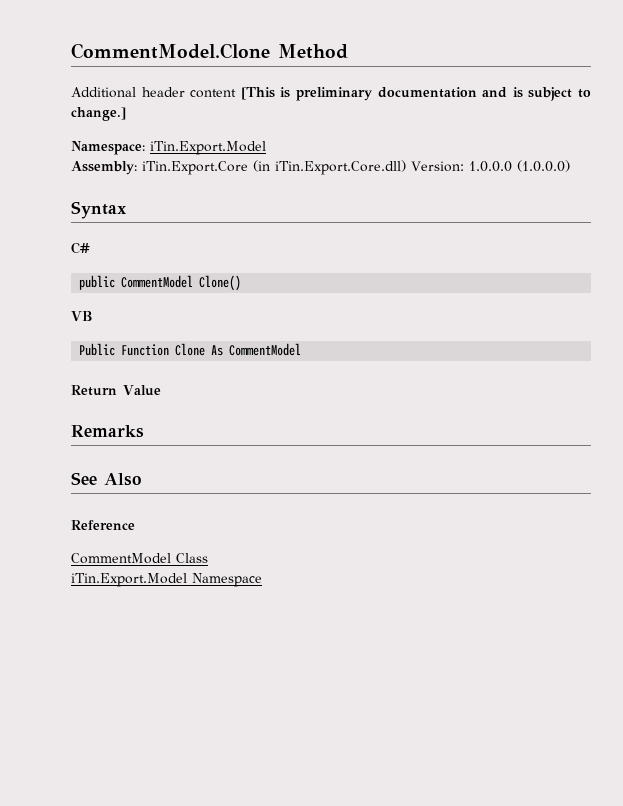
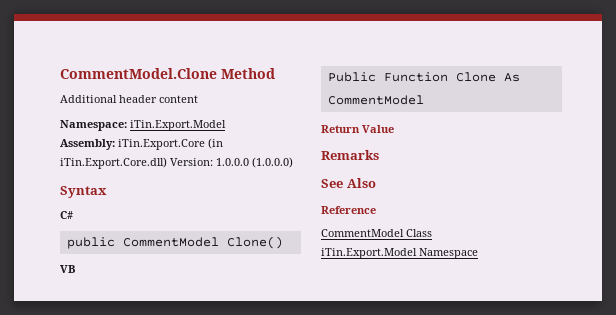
[240,87,592,101] [71,107,126,121] [This is preliminary documentation and is subject to change.] -> (198, 99) none

